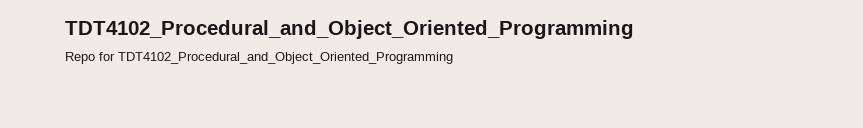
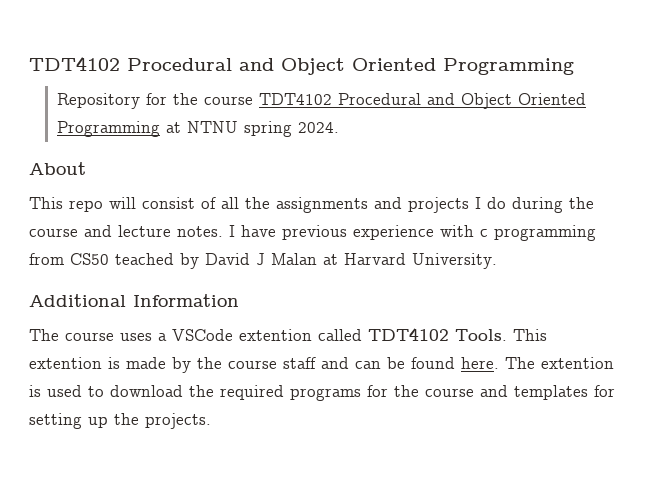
[65,20,634,39] [65,52,453,64] TDT4102_Procedural_and_Object_Oriented_Programming // Repo for TDT4102_Procedural_and_Object_Oriented_Programming -> [29,56,574,75] [56,93,586,109] [56,121,339,137] [29,162,86,175] [29,197,594,213] [29,225,596,241] [29,253,497,269] [29,294,239,307] [29,328,547,341] [29,357,614,373] [29,385,615,401] [29,413,211,429] TDT4102 Procedural and Object Oriented Programming // Repository for the course TDT4102 Procedural and Object Oriented Programming at NTNU spring 2024. // About // This repo will consist of all the assignments and projects I do during the course and lecture notes. I have previous experience with c programming from CS50 teached by David J Malan at Harvard University. // Additional Information // The course uses a VSCode extention called TDT4102 Tools. This extention is made by the course staff and can be found here. The extention is used to download the required programs for the course and templates for setting up the projects.

